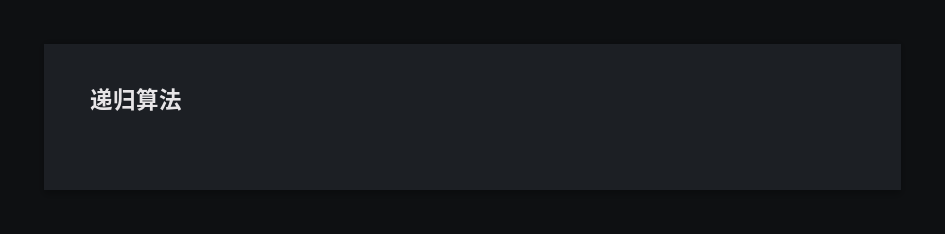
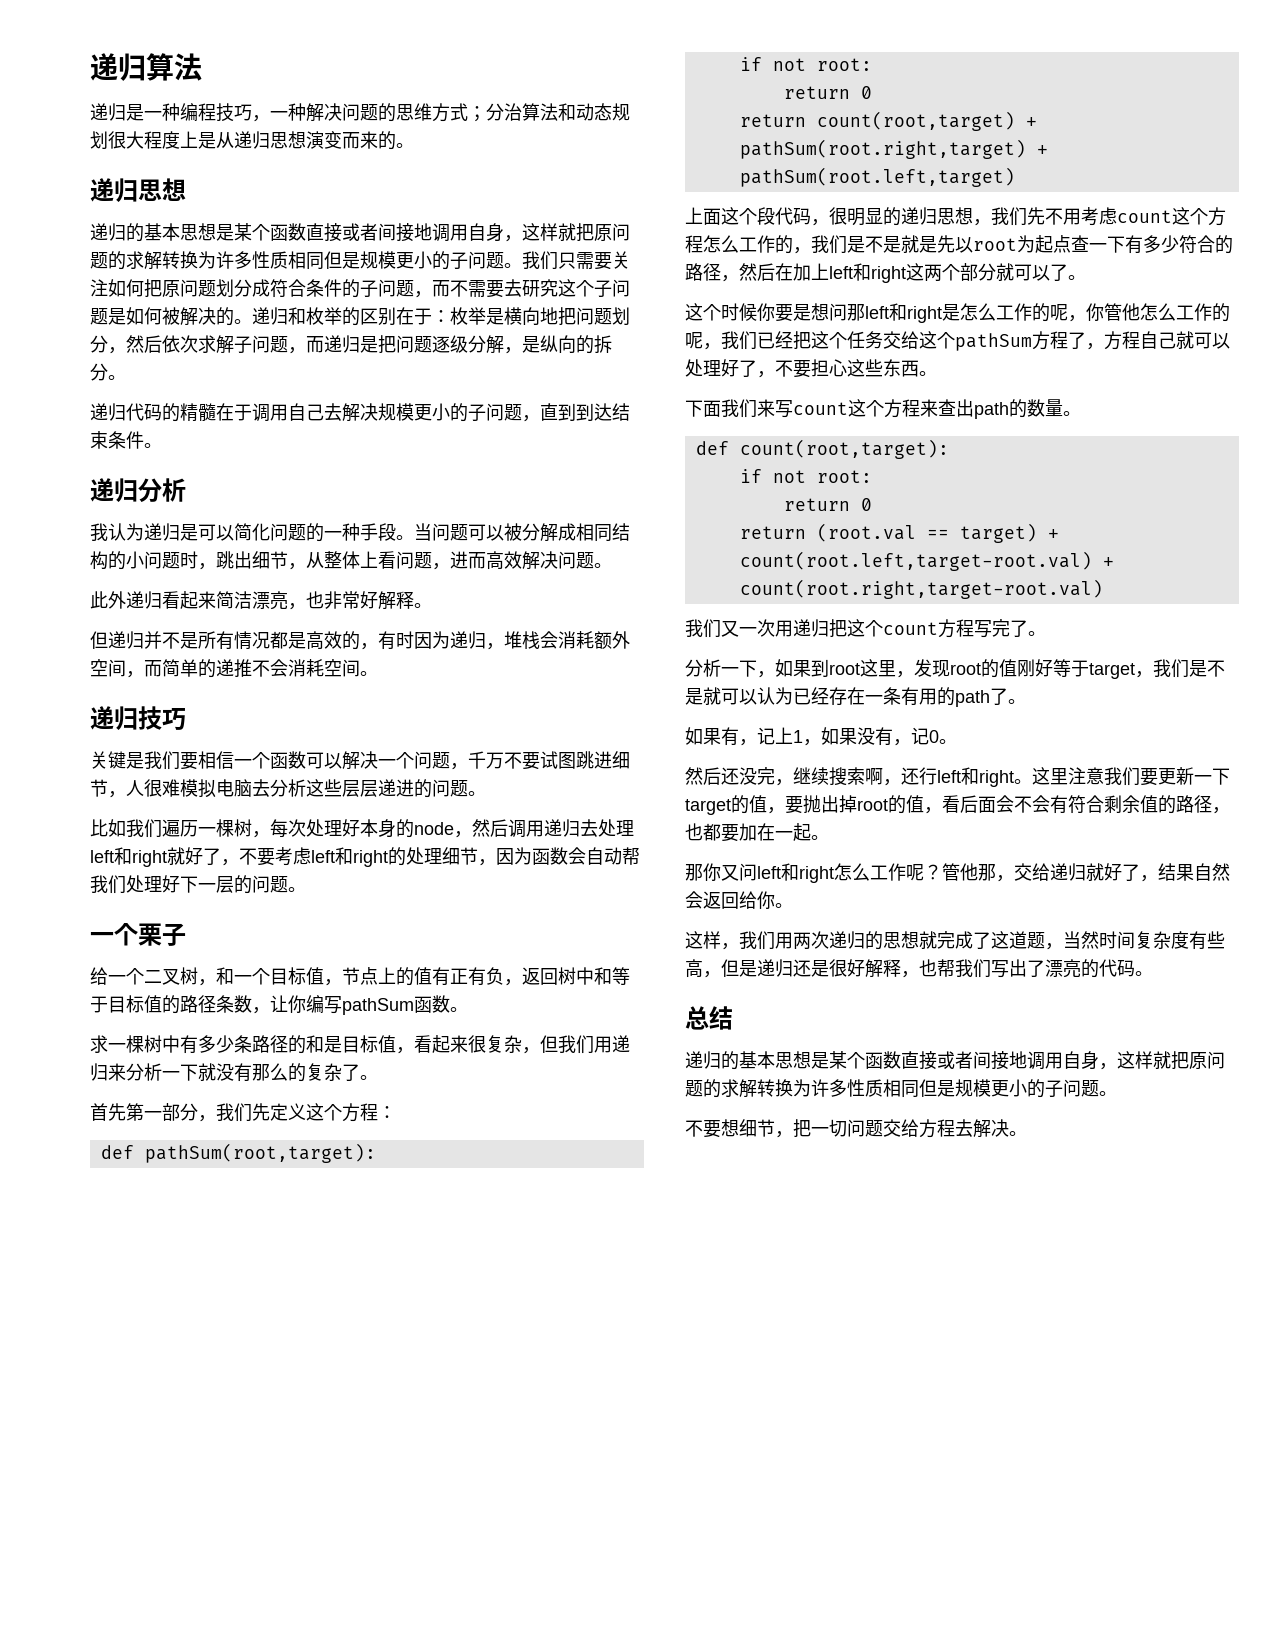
(182, 99) none -> [90,103,630,122] [90,131,414,150] [90,178,186,203] [90,223,630,242] [90,251,630,270] [90,279,630,298] [90,307,630,326] [90,335,612,354] [90,363,126,381] [90,403,630,422] [90,431,162,449] [90,478,186,503] [90,523,630,542] [90,551,612,570] [90,591,432,610] [90,631,630,650] [90,659,378,678] [90,706,186,731] [90,751,630,770] [90,779,486,798] [90,819,634,838] [90,847,640,867] [90,875,306,894] [90,923,186,946] [90,967,630,986] [90,995,468,1015] [90,1035,630,1054] [90,1063,378,1082] [90,1103,396,1122] [100,1143,376,1163] [739,57,872,71] [783,86,872,99] [739,111,1037,131] [739,139,1048,159] [739,167,1015,187] [685,207,1226,226] [685,235,1233,254] [685,263,1086,283] [685,303,1230,323] [685,331,1230,351] [685,359,937,378] [685,399,1081,419] [695,439,949,459] [739,469,872,483] [783,498,872,511] [739,523,1059,543] [739,551,1114,571] [739,579,1103,599] [685,619,1046,638] [685,659,1225,679] [685,687,1026,707] [685,727,957,746] [685,767,1230,787] [685,795,1230,815] [685,823,829,842] [685,863,1230,883] [685,891,793,909] [685,931,1225,950] [685,959,1153,978] [685,1006,733,1030] [685,1051,1225,1070] [685,1079,1117,1098] [685,1119,1027,1138] // 递归是一种编程技巧，一种解决问题的思维方式；分治算法和动态规划很大程度上是从递归思想演变而来的。 // 递归思想 // 递归的基本思想是某个函数直接或者间接地调用自身，这样就把原问题的求解转换为许多性质相同但是规模更小的子问题。我们只需要关注如何把原问题划分成符合条件的子问题，而不需要去研究这个子问题是如何被解决的。递归和枚举的区别在于：枚举是横向地把问题划分，然后依次求解子问题，而递归是把问题逐级分解，是纵向的拆分。 // 递归代码的精髓在于调用自己去解决规模更小的子问题，直到到达结束条件。 // 递归分析 // 我认为递归是可以简化问题的一种手段。当问题可以被分解成相同结构的小问题时，跳出细节，从整体上看问题，进而高效解决问题。 // 此外递归看起来简洁漂亮，也非常好解释。 // 但递归并不是所有情况都是高效的，有时因为递归，堆栈会消耗额外空间，而简单的递推不会消耗空间。 // 递归技巧 // 关键是我们要相信一个函数可以解决一个问题，千万不要试图跳进细节，人很难模拟电脑去分析这些层层递进的问题。 // 比如我们遍历一棵树，每次处理好本身的node，然后调用递归去处理left和right就好了，不要考虑left和right的处理细节，因为函数会自动帮我们处理好下一层的问题。 // 一个栗子 // 给一个二叉树，和一个目标值，节点上的值有正有负，返回树中和等于目标值的路径条数，让你编写pathSum函数。 // 求一棵树中有多少条路径的和是目标值，看起来很复杂，但我们用递归来分析一下就没有那么的复杂了。 // 首先第一部分，我们先定义这个方程： // def pathSum(root,target): // if not root: // return 0 // return count(root,target) + pathSum(root.right,target) + pathSum(root.left,target) // 上面这个段代码，很明显的递归思想，我们先不用考虑count这个方程怎么工作的，我们是不是就是先以root为起点查一下有多少符合的路径，然后在加上left和right这两个部分就可以了。 // 这个时候你要是想问那left和right是怎么工作的呢，你管他怎么工作的呢，我们已经把这个任务交给这个pathSum方程了，方程自己就可以处理好了，不要担心这些东西。 // 下面我们来写count这个方程来查出path的数量。 // def count(root,target): // if not root: // return 0 // return (root.val == target) + count(root.left,target-root.val) + count(root.right,target-root.val) // 我们又一次用递归把这个count方程写完了。 // 分析一下，如果到root这里，发现root的值刚好等于target，我们是不是就可以认为已经存在一条有用的path了。 // 如果有，记上1，如果没有，记0。 // 然后还没完，继续搜索啊，还行left和right。这里注意我们要更新一下target的值，要抛出掉root的值，看后面会不会有符合剩余值的路径，也都要加在一起。 // 那你又问left和right怎么工作呢？管他那，交给递归就好了，结果自然会返回给你。 // 这样，我们用两次递归的思想就完成了这道题，当然时间复杂度有些高，但是递归还是很好解释，也帮我们写出了漂亮的代码。 // 总结 // 递归的基本思想是某个函数直接或者间接地调用自身，这样就把原问题的求解转换为许多性质相同但是规模更小的子问题。 // 不要想细节，把一切问题交给方程去解决。

